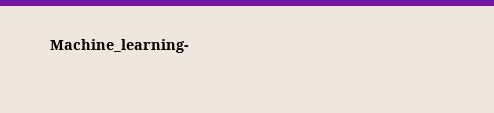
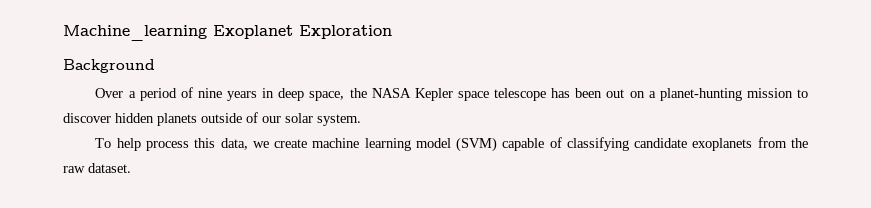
[50,39,189,53] Machine_learning- -> [63,25,392,41] [63,59,155,73] [95,87,809,101] [63,112,361,126] [95,137,808,152] [63,163,131,173] Machine_learning Exoplanet Exploration // Background // Over a period of nine years in deep space, the NASA Kepler space telescope has been out on a planet-hunting mission to discover hidden planets outside of our solar system. // To help process this data, we create machine learning model (SVM) capable of classifying candidate exoplanets from the raw dataset.

